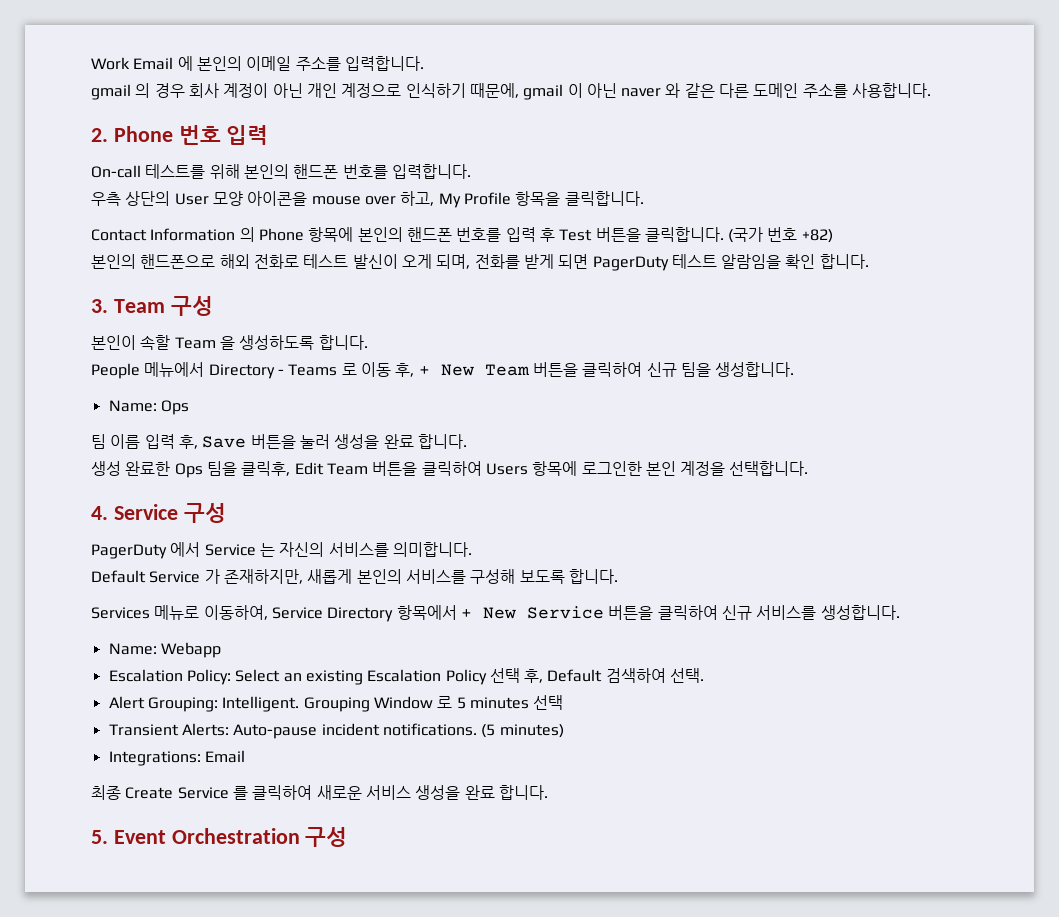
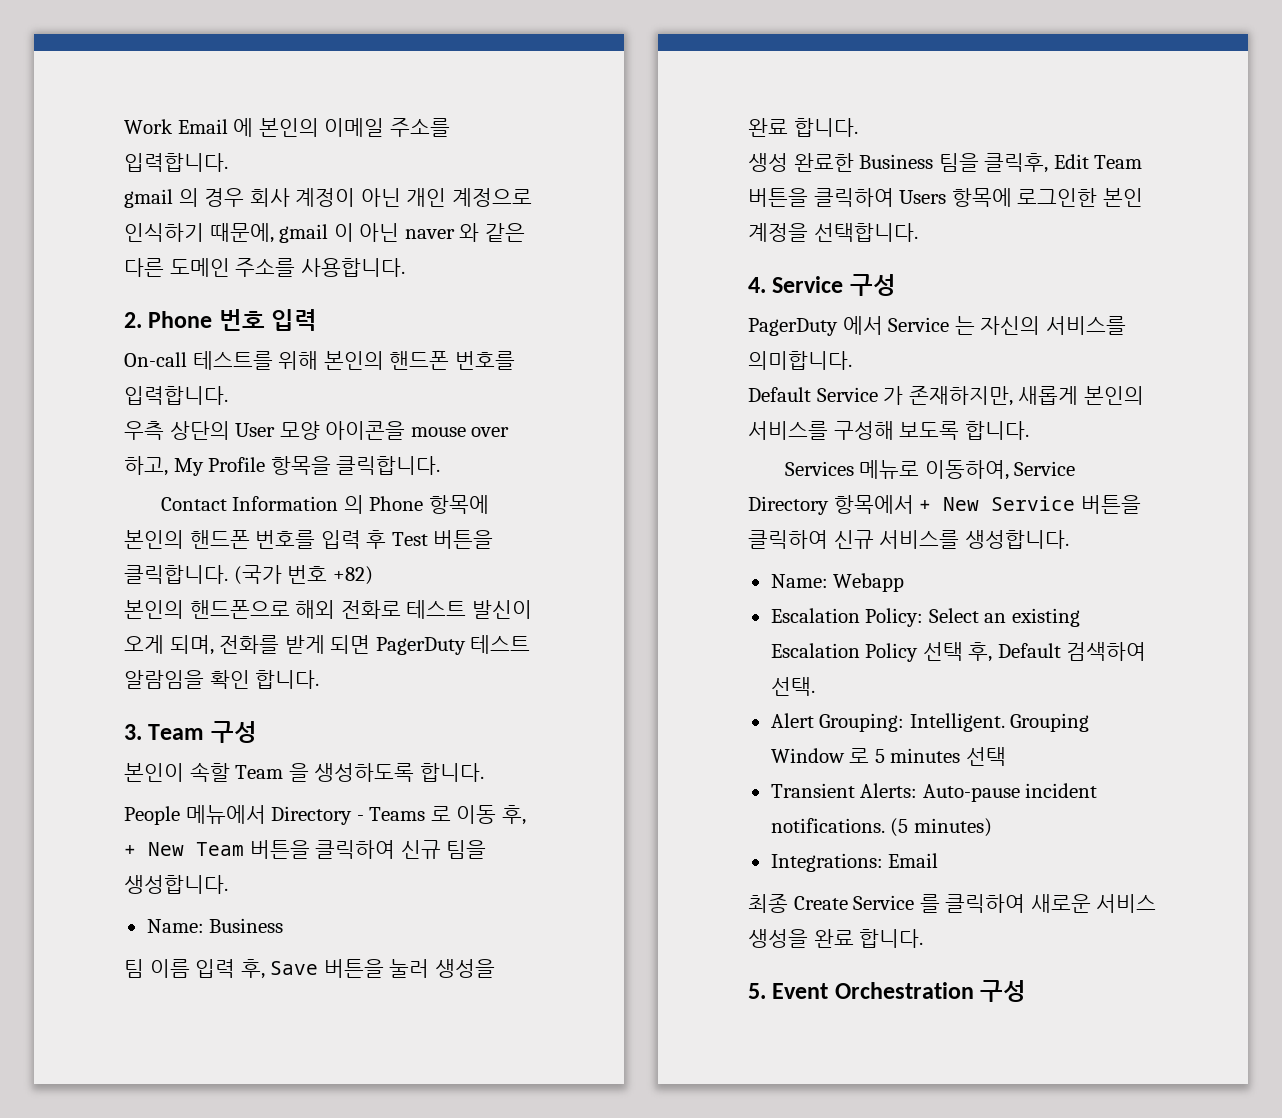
[160,400,189,415] Ops -> [209,918,284,933] Business
[174,463,203,478] Ops -> [859,154,934,169] Business

